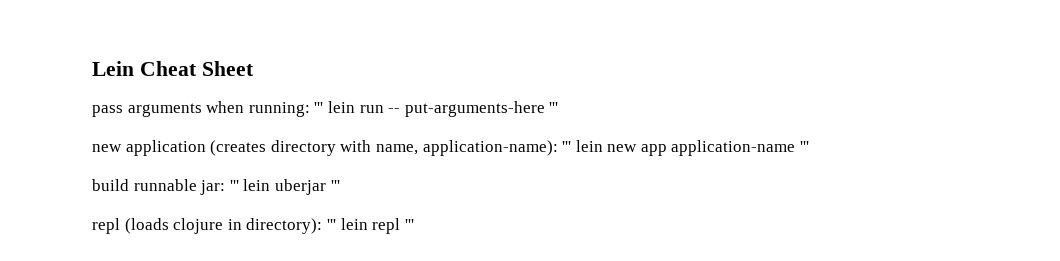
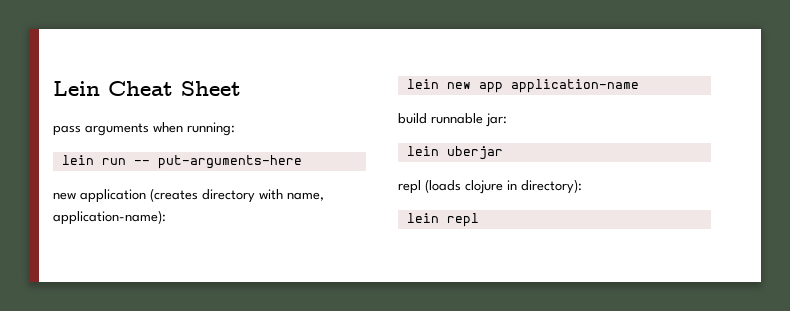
[314,102,324,113] ''' -> (235, 129) //
[549,102,559,113] ''' -> (302, 162) none
[562,141,572,152] ''' -> (166, 217) //
[800,141,810,152] ''' -> (639, 86) none
[229,180,239,191] ''' -> (507, 120) //
[330,180,340,191] ''' -> (503, 153) none
[326,219,336,230] ''' -> (582, 186) //
[404,219,414,230] ''' -> (479, 220) none

